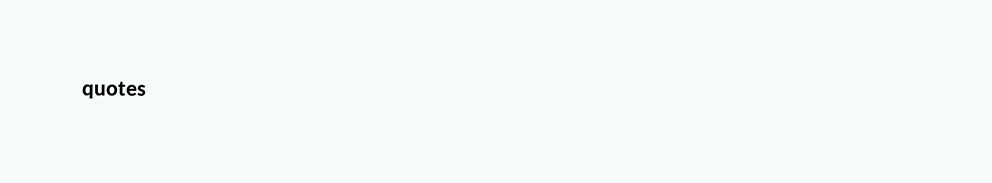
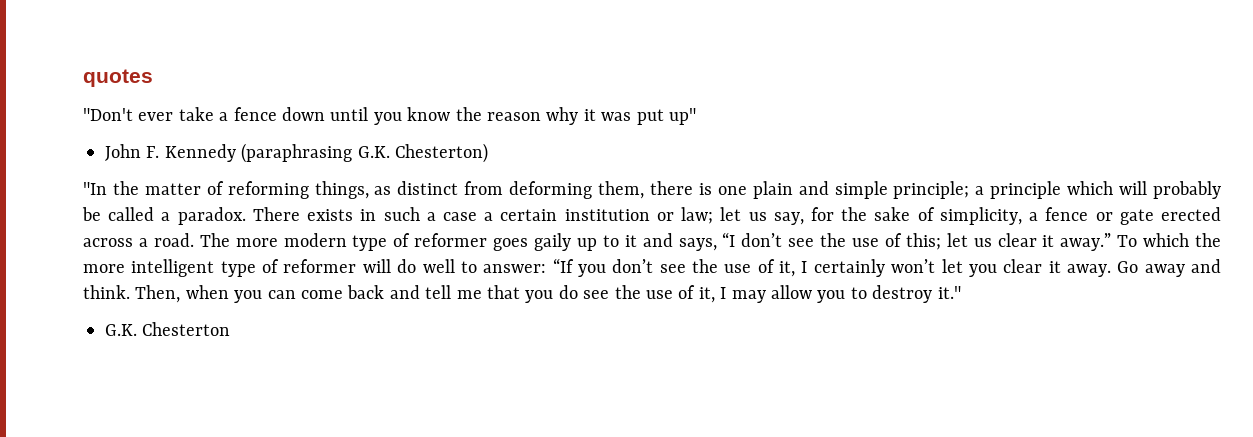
(147, 90) none -> [83,107,696,125] [105,143,488,163] [83,181,1221,199] [82,207,1221,225] [83,232,1221,251] [83,258,1222,277] [83,285,961,303] [105,322,231,336] // "Don't ever take a fence down until you know the reason why it was put up" // John F. Kennedy (paraphrasing G.K. Chesterton) // "In the matter of reforming things, as distinct from deforming them, there is one plain and simple principle; a principle which will probably be called a paradox. There exists in such a case a certain institution or law; let us say, for the sake of simplicity, a fence or gate erected across a road. The more modern type of reformer goes gaily up to it and says, “I don’t see the use of this; let us clear it away.” To which the more intelligent type of reformer will do well to answer: “If you don’t see the use of it, I certainly won’t let you clear it away. Go away and think. Then, when you can come back and tell me that you do see the use of it, I may allow you to destroy it." // G.K. Chesterton

